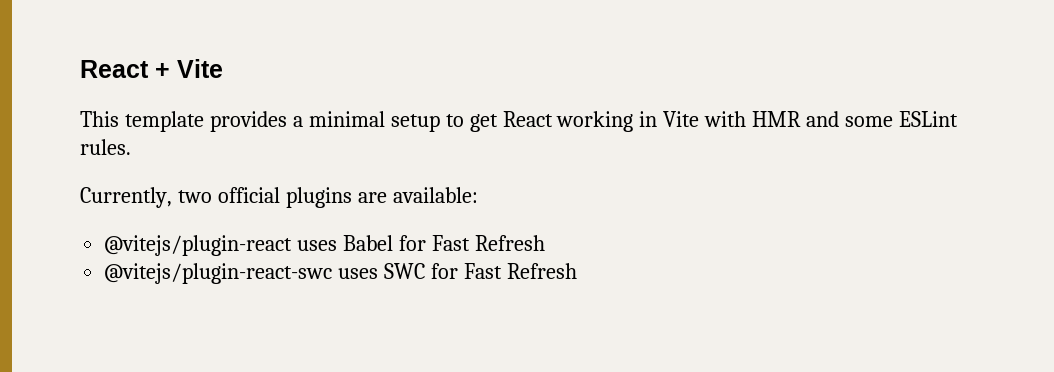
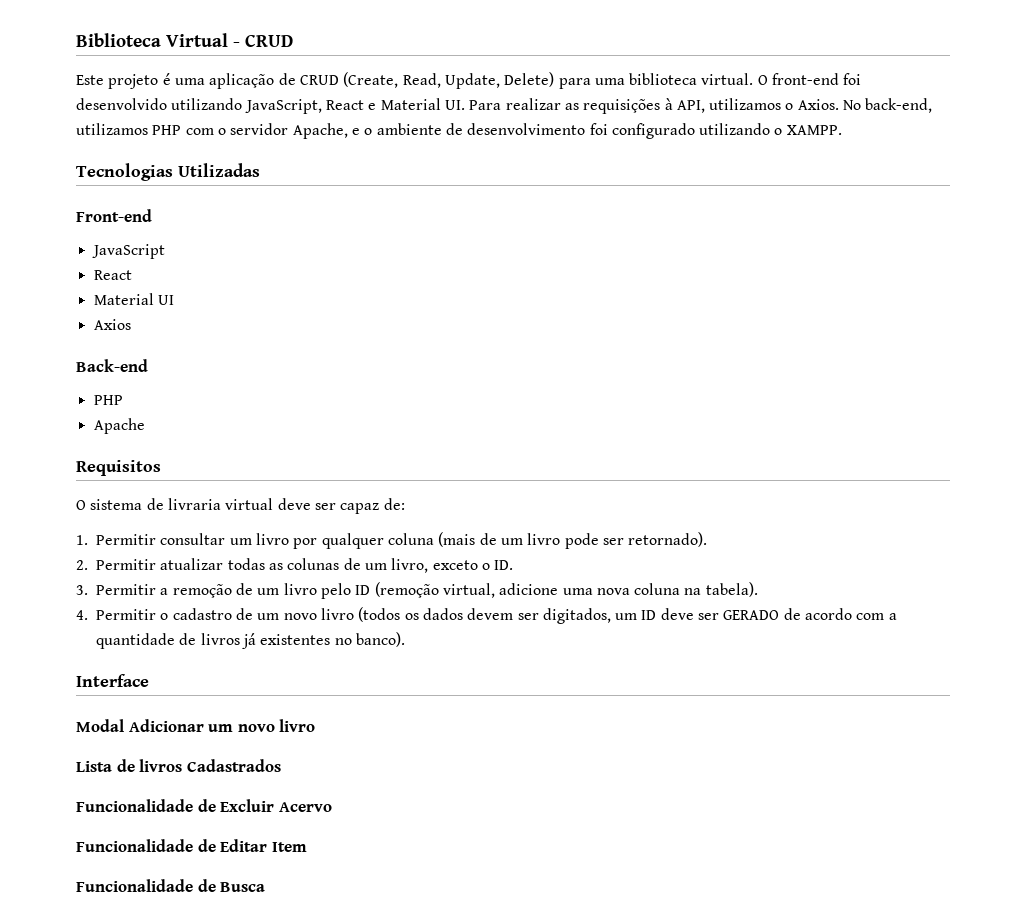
[80,59,223,78] [80,111,959,132] [80,139,131,155] [80,187,478,208] [104,235,545,256] [104,263,577,284] React + Vite // This template provides a minimal setup to get React working in Vite with HMR and some ESLint rules. // Currently, two official plugins are available: // @vitejs/plugin-react uses Babel for Fast Refresh // @vitejs/plugin-react-swc uses SWC for Fast Refresh -> [76,33,293,47] [76,72,862,89] [76,98,933,114] [76,123,842,139] [76,163,260,181] [76,209,152,222] [91,244,165,259] [93,270,132,280] [93,293,174,305] [93,319,131,330] [76,359,148,372] [93,395,123,405] [93,418,145,434] [76,460,161,476] [76,498,405,514] [76,532,708,549] [76,558,514,573] [76,582,758,599] [76,607,897,624] [96,632,405,649] [76,674,149,687] [76,719,316,732] [76,759,281,772] [76,799,332,812] [76,839,307,852] [76,879,266,892] Biblioteca Virtual - CRUD // Este projeto é uma aplicação de CRUD (Create, Read, Update, Delete) para uma biblioteca virtual. O front-end foi desenvolvido utilizando JavaScript, React e Material UI. Para realizar as requisições à API, utilizamos o Axios. No back-end, utilizamos PHP com o servidor Apache, e o ambiente de desenvolvimento foi configurado utilizando o XAMPP. // Tecnologias Utilizadas // Front-end // JavaScript // React // Material UI // Axios // Back-end // PHP // Apache // Requisitos // O sistema de livraria virtual deve ser capaz de: // 1. Permitir consultar um livro por qualquer coluna (mais de um livro pode ser retornado). // 2. Permitir atualizar todas as colunas de um livro, exceto o ID. // 3. Permitir a remoção de um livro pelo ID (remoção virtual, adicione uma nova coluna na tabela). // 4. Permitir o cadastro de um novo livro (todos os dados devem ser digitados, um ID deve ser GERADO de acordo com a quantidade de livros já existentes no banco). // Interface // Modal Adicionar um novo livro // Lista de livros Cadastrados // Funcionalidade de Excluir Acervo // Funcionalidade de Editar Item // Funcionalidade de Busca

